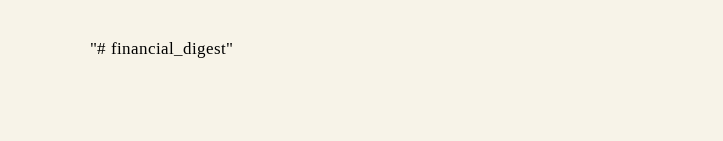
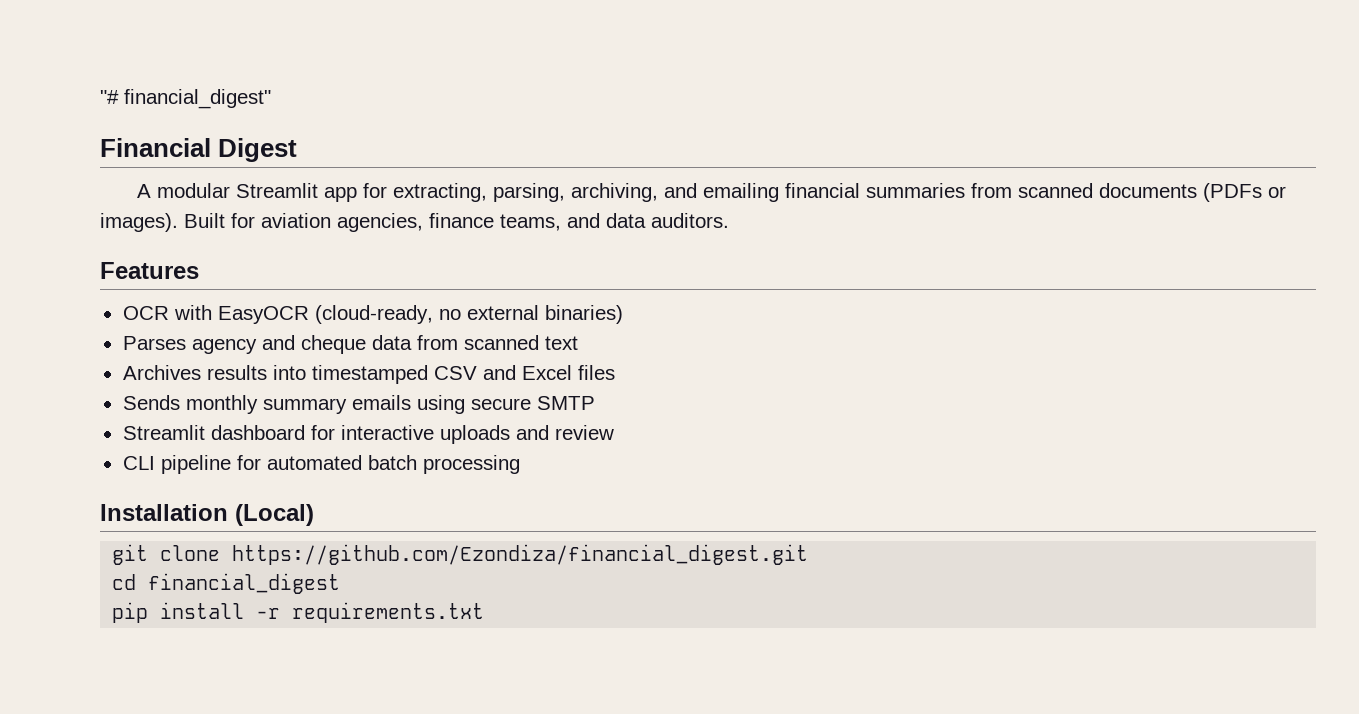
(233, 50) none -> [100,138,298,162] [136,183,1286,202] [100,213,729,232] [100,262,199,279] [122,305,623,324] [122,335,578,354] [122,365,615,384] [122,395,595,414] [122,425,614,444] [122,455,520,474] [100,504,314,526] [112,544,809,565] [112,573,341,594] [112,602,485,623] // Financial Digest // A modular Streamlit app for extracting, parsing, archiving, and emailing financial summaries from scanned documents (PDFs or images). Built for aviation agencies, finance teams, and data auditors. // Features // OCR with EasyOCR (cloud-ready, no external binaries) // Parses agency and cheque data from scanned text // Archives results into timestamped CSV and Excel files // Sends monthly summary emails using secure SMTP // Streamlit dashboard for interactive uploads and review // CLI pipeline for automated batch processing // Installation (Local) // git clone https://github.com/Ezondiza/financial_digest.git // cd financial_digest // pip install -r requirements.txt

